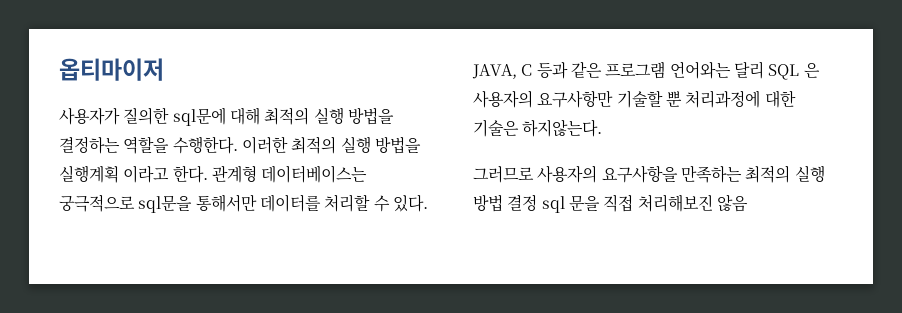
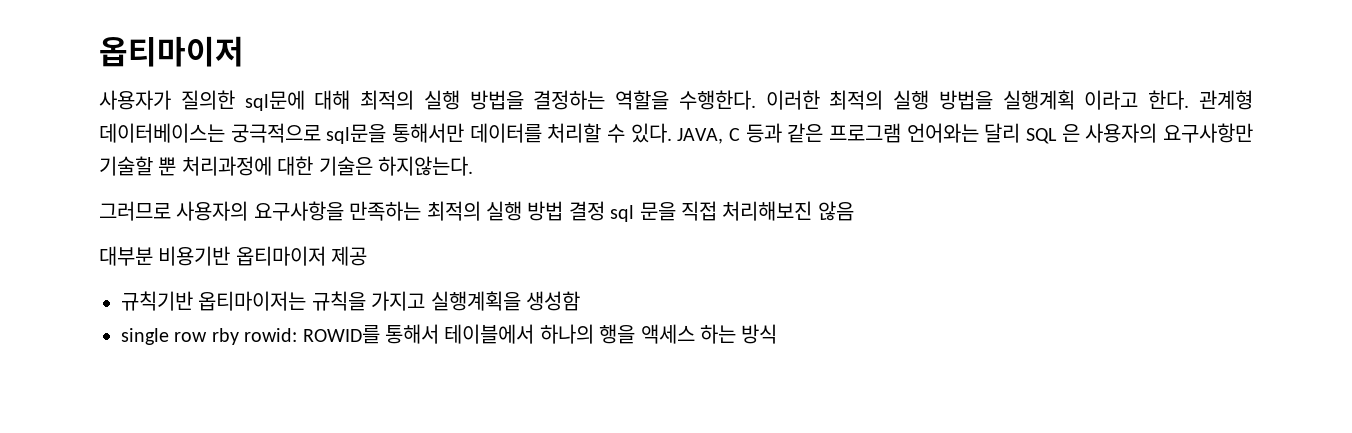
(748, 203) none -> [99,246,368,266] [121,291,580,311] [121,324,778,345] // 대부분 비용기반 옵티마이저 제공 // 규칙기반 옵티마이저는 규칙을 가지고 실행계획을 생성함 // single row rby rowid: ROWID를 통해서 테이블에서 하나의 행을 액세스 하는 방식

